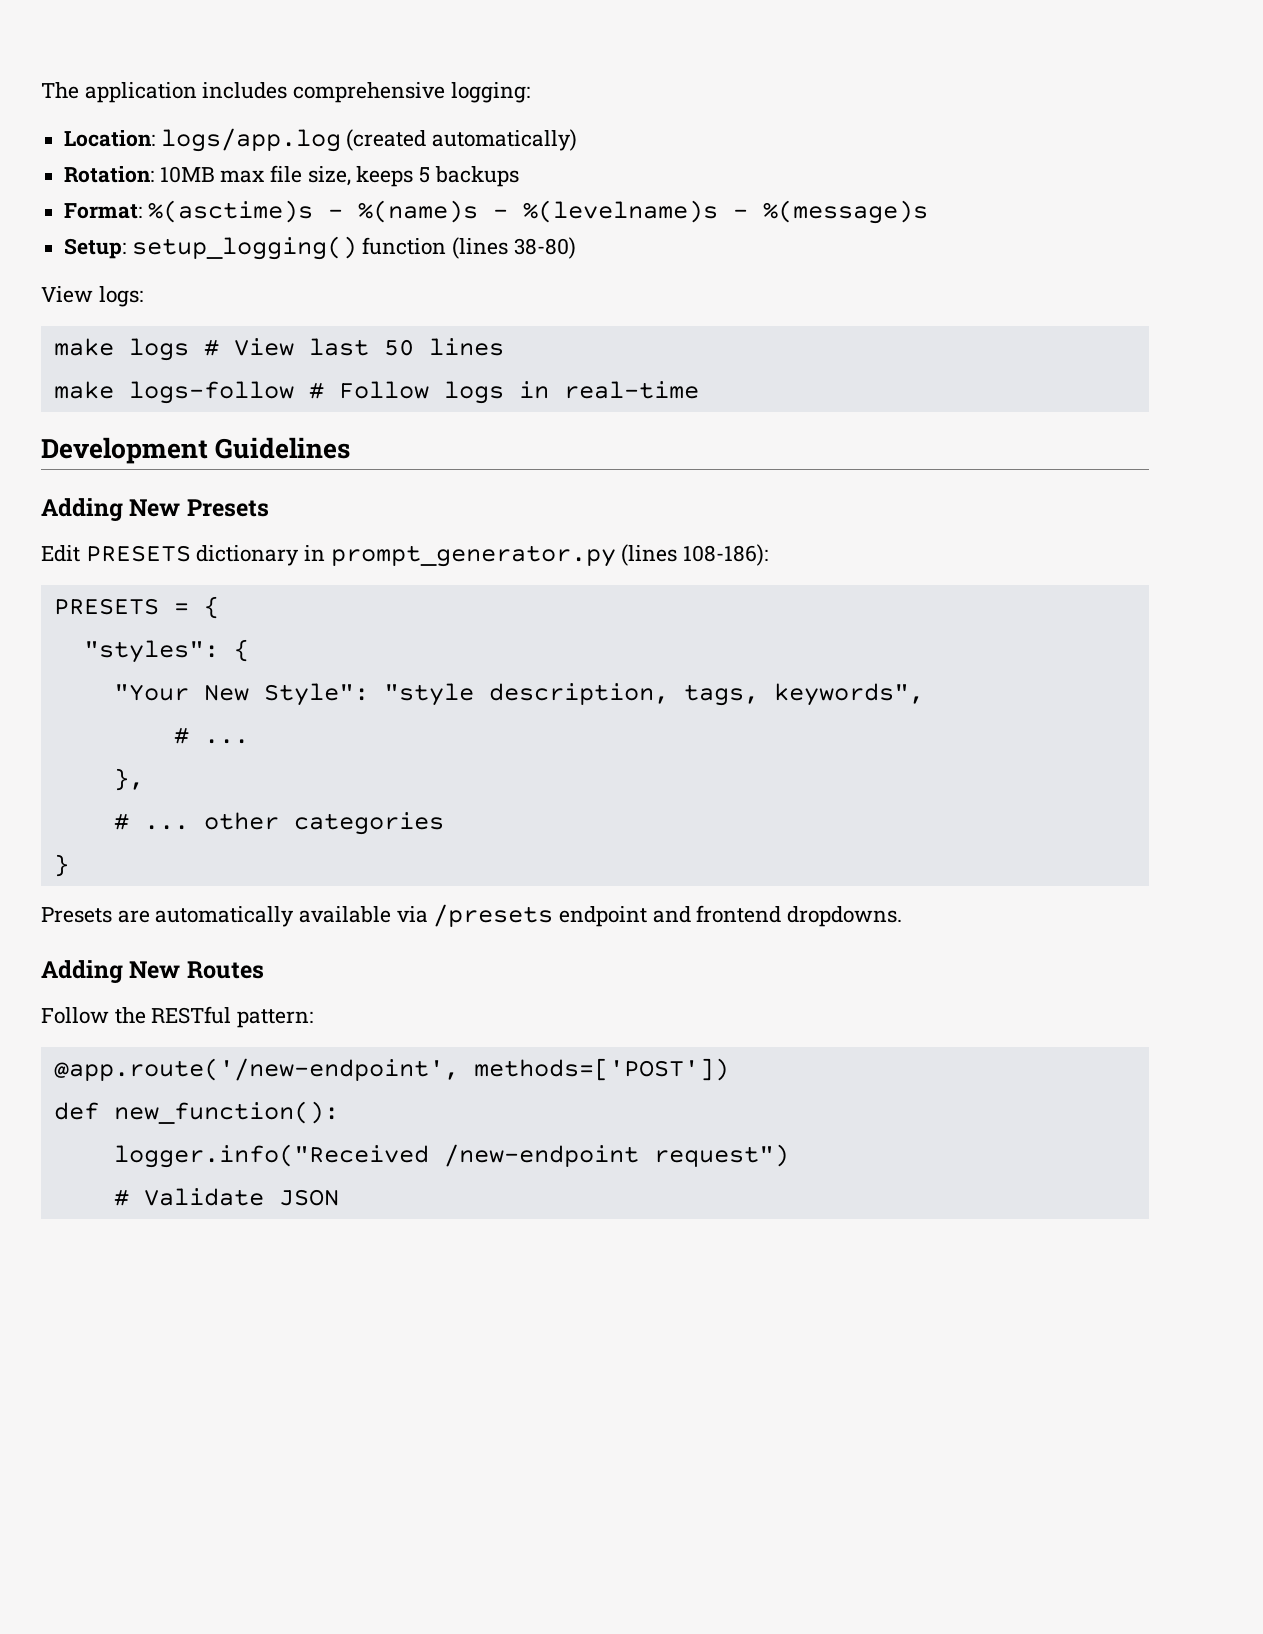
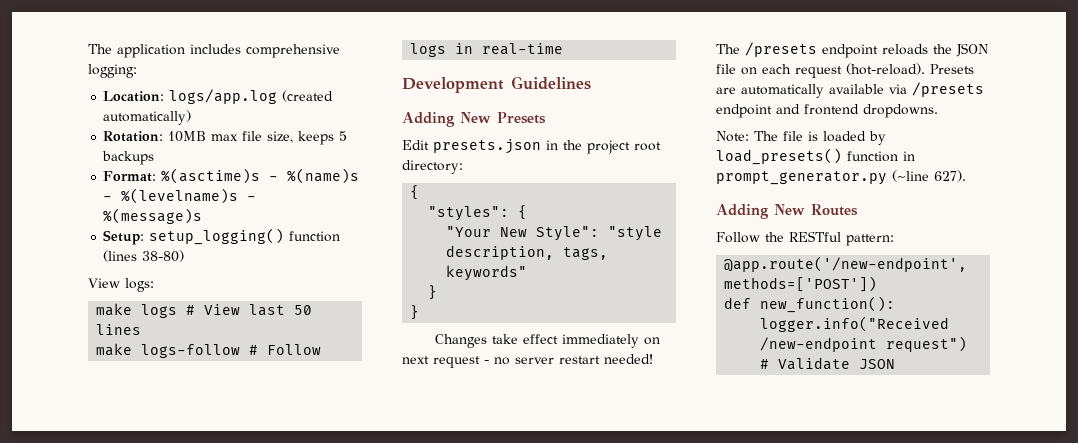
[85,544,769,567] [53,598,189,615] PRESETS dictionary in prompt_generator.py (lines 108-186): // PRESETS = -> [433,139,661,154] [402,160,463,174] presets.json in the project root directory: //
[773,683,924,706] [173,727,249,744] [113,768,144,791] [113,812,444,835] [53,854,69,877] keywords", // # ... // }, // # ... other categories // } // -> [446,265,528,281] [428,285,438,300] [410,305,420,320] [435,334,661,348] [402,354,653,368] [716,42,988,58] [716,63,925,78] keywords" // } // } // Changes take effect immediately on next request - no server restart needed! The /presets endpoint reloads the JSON file on each request (hot-reload).
(903, 916) none -> [716,131,886,145] [716,148,915,165] [716,170,966,185] // Note: The file is loaded by load_presets() function in prompt_generator.py (~line 627).

